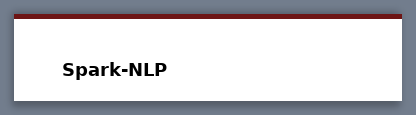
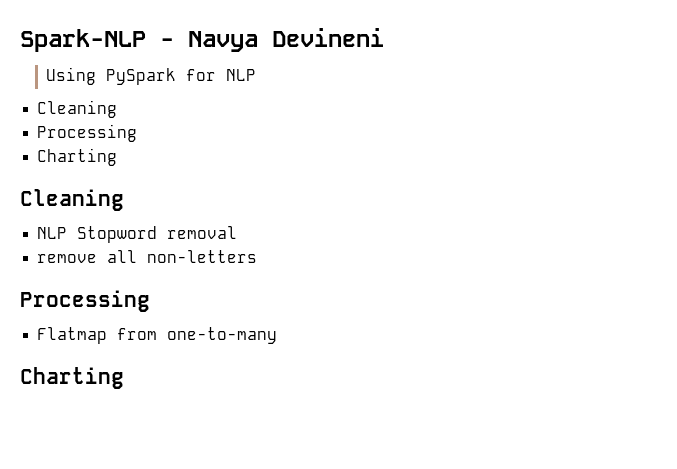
(167, 71) none -> [160,28,384,52] [46,67,257,85] [37,100,118,118] [37,124,138,142] [37,148,118,166] [20,189,124,211] [37,226,238,243] [37,250,258,263] [20,290,150,312] [37,327,278,344] [20,367,124,389] - Navya Devineni // Using PySpark for NLP // Cleaning // Processing // Charting // Cleaning // NLP Stopword removal // remove all non-letters // Processing // Flatmap from one-to-many // Charting

